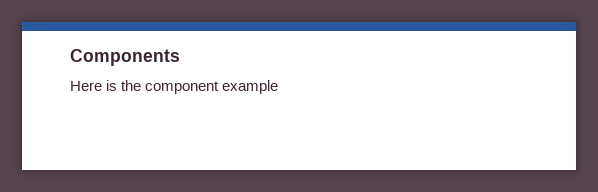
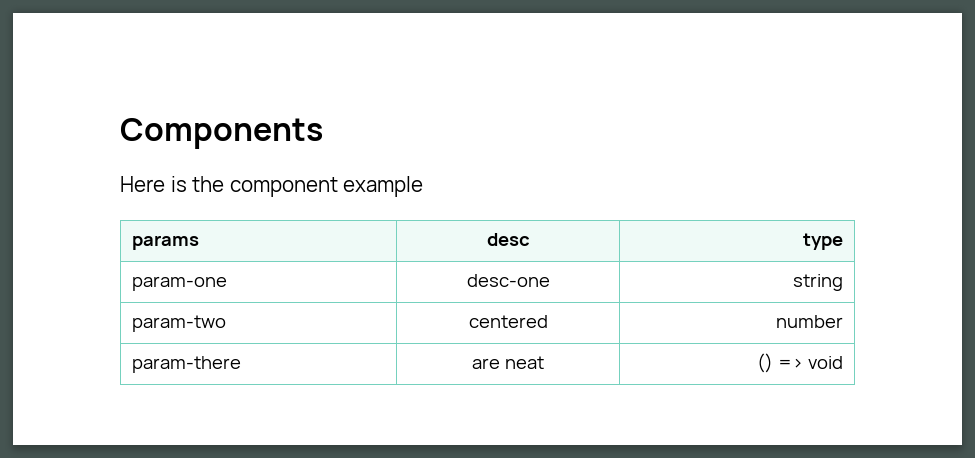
(279, 87) none -> [131,235,199,250] [486,233,530,246] [803,233,844,250] [131,276,227,291] [466,274,550,287] [793,274,844,291] [131,315,226,332] [468,315,548,328] [776,315,844,328] [131,356,241,373] [472,356,544,369] [757,353,844,373] // params | desc | type // param-one | desc-one | string // param-two | centered | number // param-there | are neat | () => void

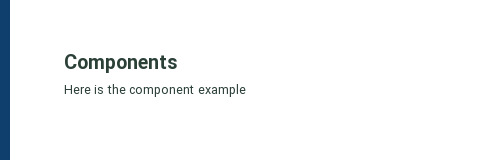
[131,235,199,250] [486,233,530,246] [803,233,844,250] [131,276,227,291] [466,274,550,287] [793,274,844,291] [131,315,226,332] [468,315,548,328] [776,315,844,328] [131,356,241,373] [472,356,544,369] [757,353,844,373] // params | desc | type // param-one | desc-one | string // param-two | centered | number // param-there | are neat | () => void -> (246, 90) none

